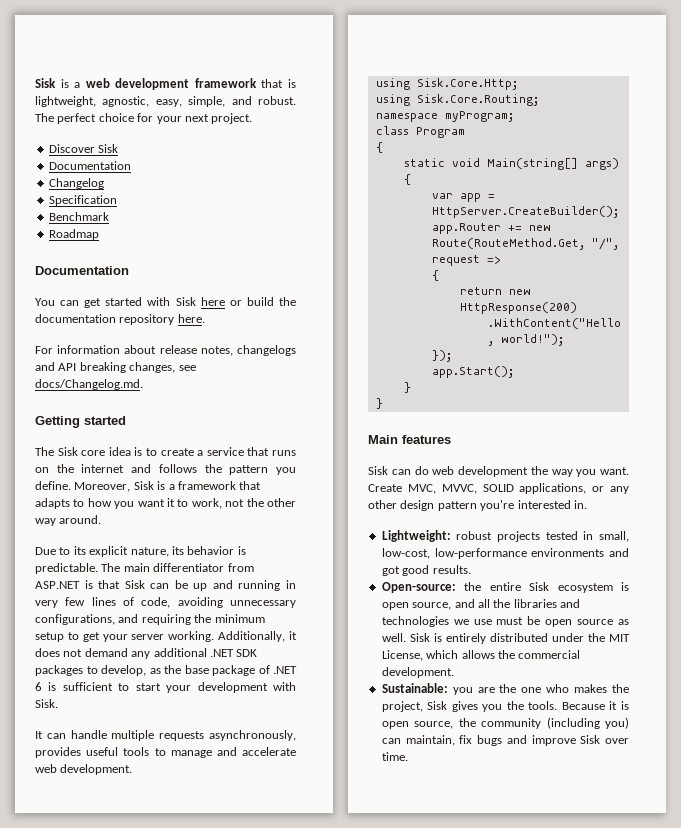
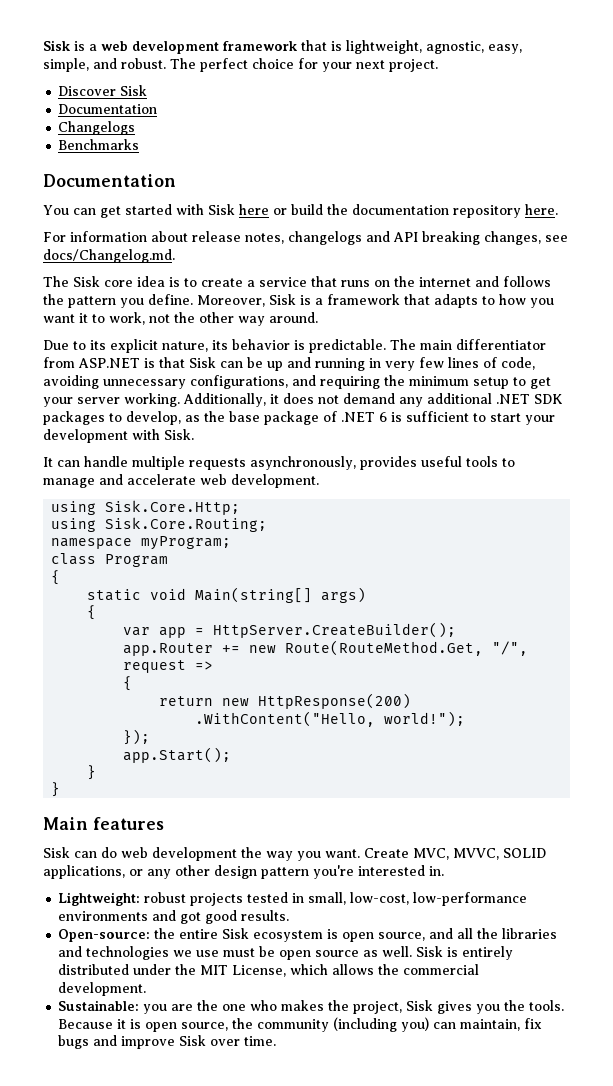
[48,178,104,189] [48,195,117,206] [48,212,109,221] [48,229,99,240] Changelog // Specification // Benchmark // Roadmap -> [58,121,136,135] [58,139,140,150] Changelogs // Benchmarks
[35,416,126,428] // Getting started -> (175, 256) none

